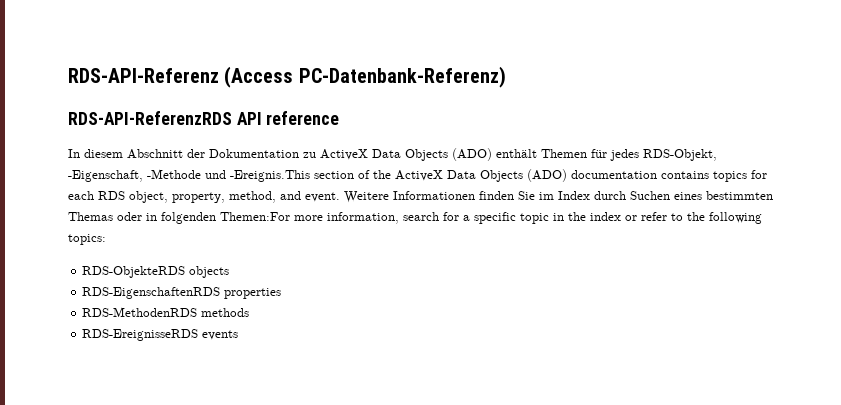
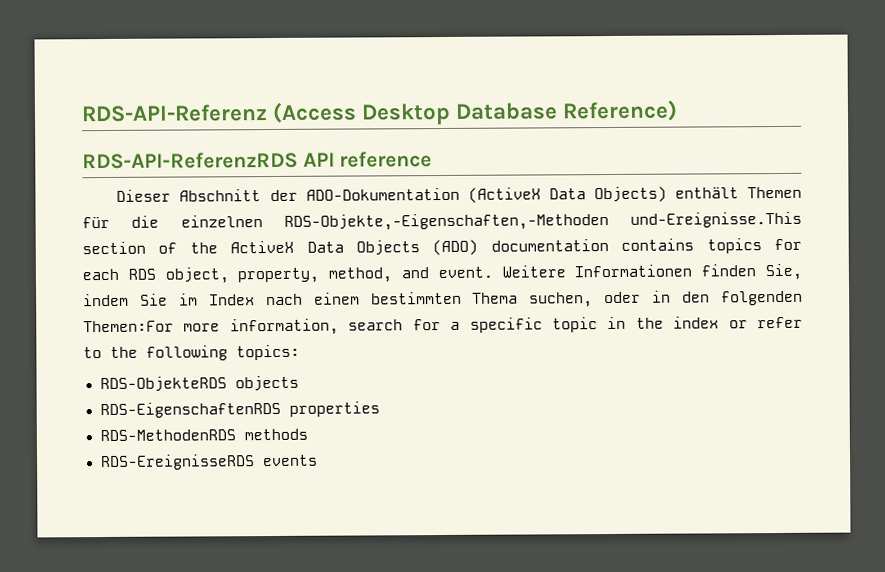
[298,66,506,88] PC-Datenbank-Referenz) -> [361,100,679,126] Desktop Database Reference)
[68,148,717,161] [68,169,310,182] In diesem Abschnitt der Dokumentation zu ActiveX Data Objects (ADO) enthält Themen für jedes RDS-Objekt, -Eigenschaft, -Methode und -Ereignis.This -> [116,186,802,203] [82,211,802,231] Dieser Abschnitt der ADO-Dokumentation (ActiveX Data Objects) enthält Themen für die einzelnen RDS-Objekte,-Eigenschaften,-Methoden und-Ereignisse.This
(514, 195) none -> [765,263,802,281] [83,293,129,307] Sie, indem
[594,191,773,200] [68,212,113,221] durch Suchen eines bestimmten Themas -> [265,291,594,308] nach einem bestimmten Thema suchen,
(157, 217) none -> [682,291,711,303] den

